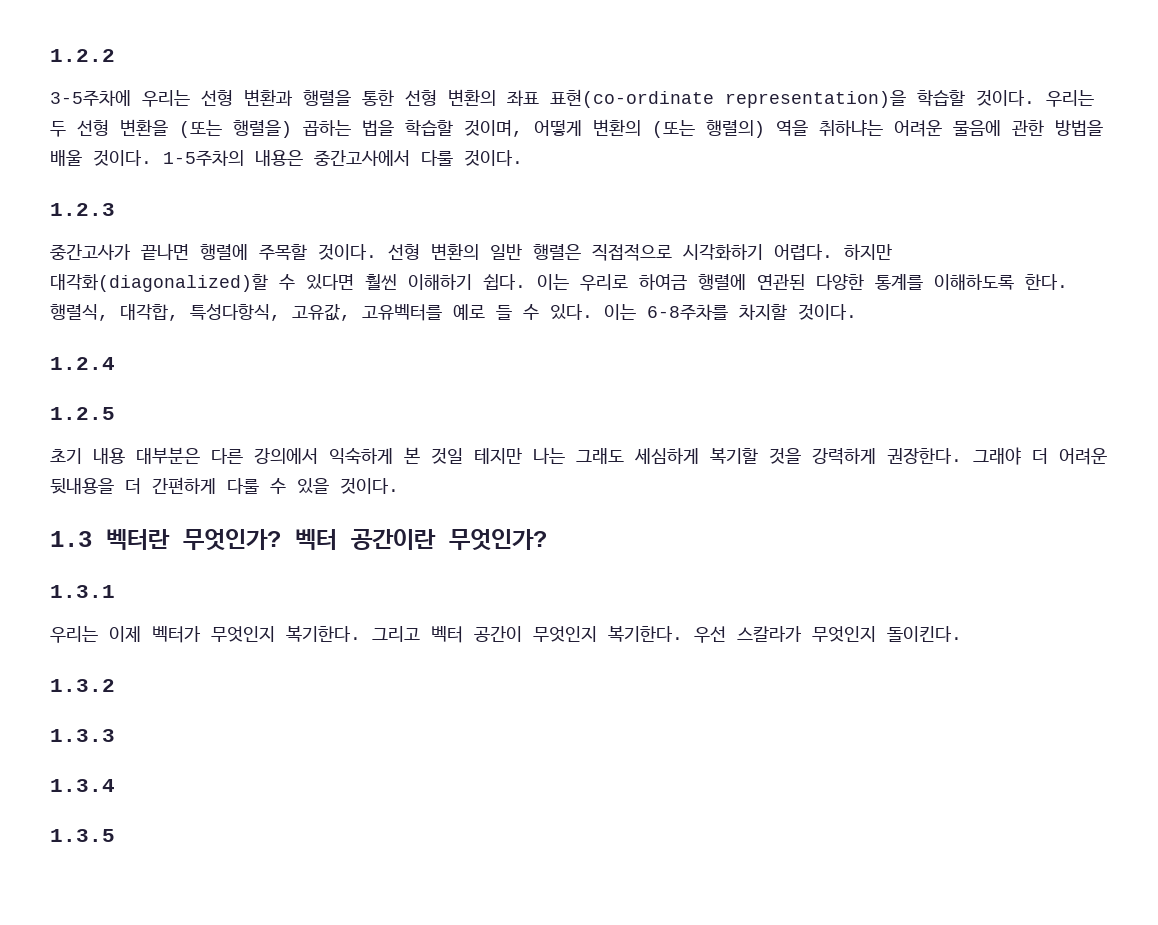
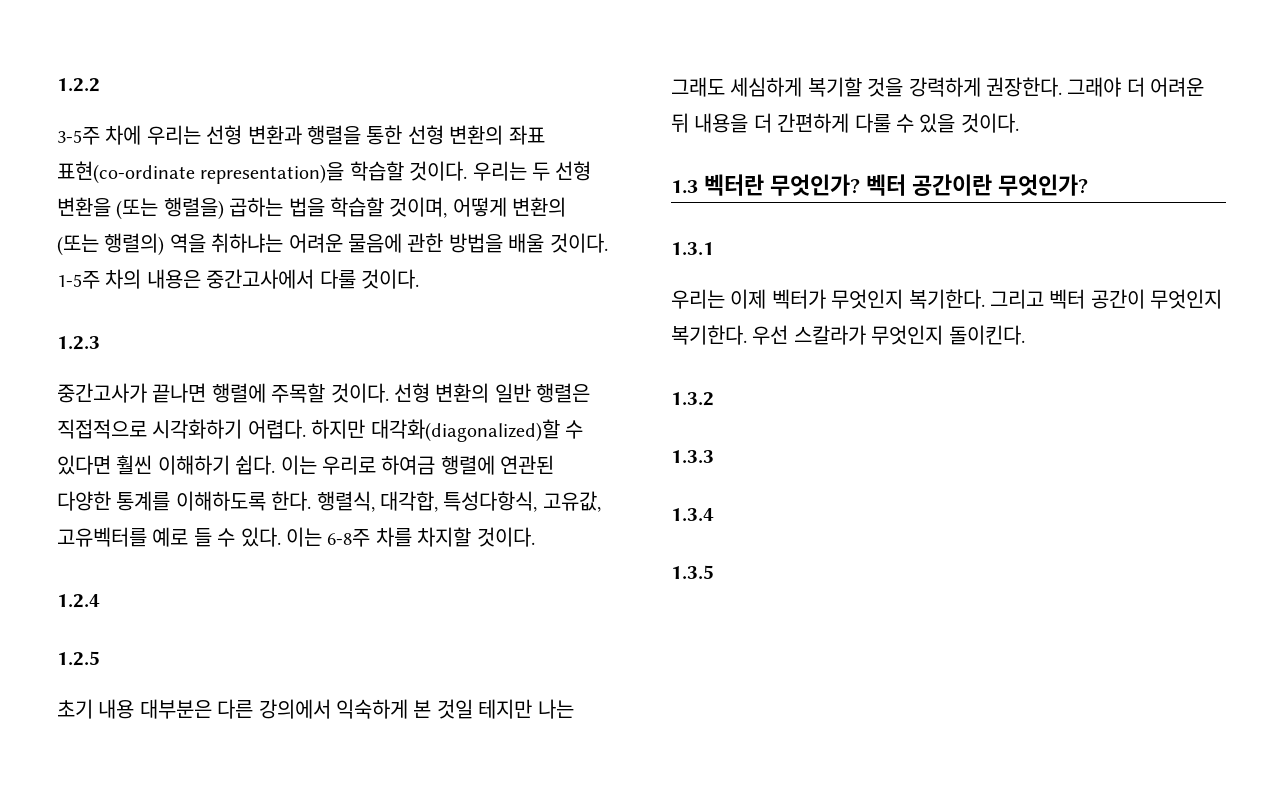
[50,90,131,106] 3-5주차에 -> [57,125,142,145] 3-5주 차에
[163,150,244,166] 1-5주차의 -> [57,269,142,289] 1-5주 차의
[647,304,728,320] 6-8주차를 -> [327,527,412,547] 6-8주 차를
[50,478,114,494] 뒷내용을 -> [671,113,749,133] 뒤 내용을

